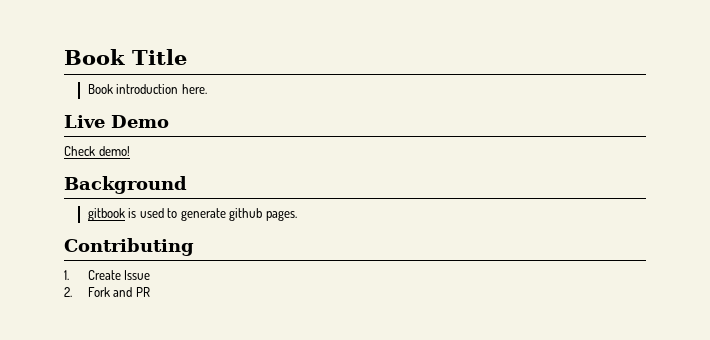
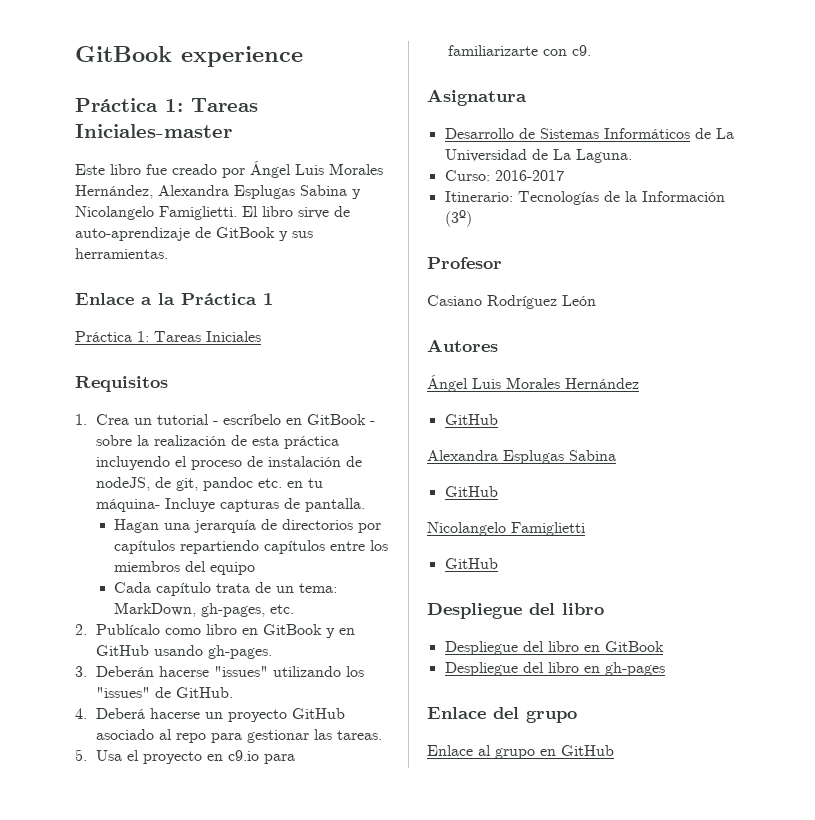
[64,49,187,65] [87,84,207,94] [64,115,169,128] [64,146,130,156] [64,176,187,194] [87,208,297,221] [64,238,194,256] [64,270,151,280] [64,287,150,297] Book Title // Book introduction here. // Live Demo // Check demo! // Background // gitbook is used to generate github pages. // Contributing // 1. Create Issue // 2. Fork and PR -> [75,46,303,67] [75,98,258,112] [75,124,232,138] [75,161,383,178] [75,185,361,199] [75,206,350,220] [75,227,313,241] [75,248,168,259] [75,293,273,305] [75,331,261,342] [75,376,168,392] [75,414,376,425] [96,435,340,449] [96,456,363,470] [96,477,324,491] [96,498,366,512] [113,519,381,533] [113,540,388,554] [113,561,255,575] [113,582,337,596] [113,602,294,617] [75,624,356,638] [96,645,273,659] [75,666,365,677] [96,687,234,698] [75,708,346,722] [96,729,383,743] [75,749,296,764] [448,45,592,56] [427,89,527,106] [444,128,734,139] [444,149,632,163] [444,170,564,181] [444,191,725,205] [444,210,472,227] [427,257,502,269] [427,295,596,309] [427,339,498,352] [427,375,639,392] [444,414,498,425] [427,450,616,464] [444,486,498,497] [427,522,585,536] [444,558,498,569] [427,603,604,619] [444,641,664,655] [444,662,665,676] [427,707,577,723] [427,745,614,759] GitBook experience // Práctica 1: Tareas Iniciales-master // Este libro fue creado por Ángel Luis Morales Hernández, Alexandra Esplugas Sabina y Nicolangelo Famiglietti. El libro sirve de auto-aprendizaje de GitBook y sus herramientas. // Enlace a la Práctica 1 // Práctica 1: Tareas Iniciales // Requisitos // 1. Crea un tutorial - escríbelo en GitBook - sobre la realización de esta práctica incluyendo el proceso de instalación de nodeJS, de git, pandoc etc. en tu máquina- Incluye capturas de pantalla. // Hagan una jerarquía de directorios por capítulos repartiendo capítulos entre los miembros del equipo // Cada capítulo trata de un tema: MarkDown, gh-pages, etc. // 2. Publícalo como libro en GitBook y en GitHub usando gh-pages. // 3. Deberán hacerse "issues" utilizando los "issues" de GitHub. // 4. Deberá hacerse un proyecto GitHub asociado al repo para gestionar las tareas. // 5. Usa el proyecto en c9.io para familiarizarte con c9. // Asignatura // Desarrollo de Sistemas Informáticos de La Universidad de La Laguna. // Curso: 2016-2017 // Itinerario: Tecnologías de la Información (3º) // Profesor // Casiano Rodríguez León // Autores // Ángel Luis Morales Hernández // GitHub // Alexandra Esplugas Sabina // GitHub // Nicolangelo Famiglietti // GitHub // Despliegue del libro // Despliegue del libro en GitBook // Despliegue del libro en gh-pages // Enlace del grupo // Enlace al grupo en GitHub

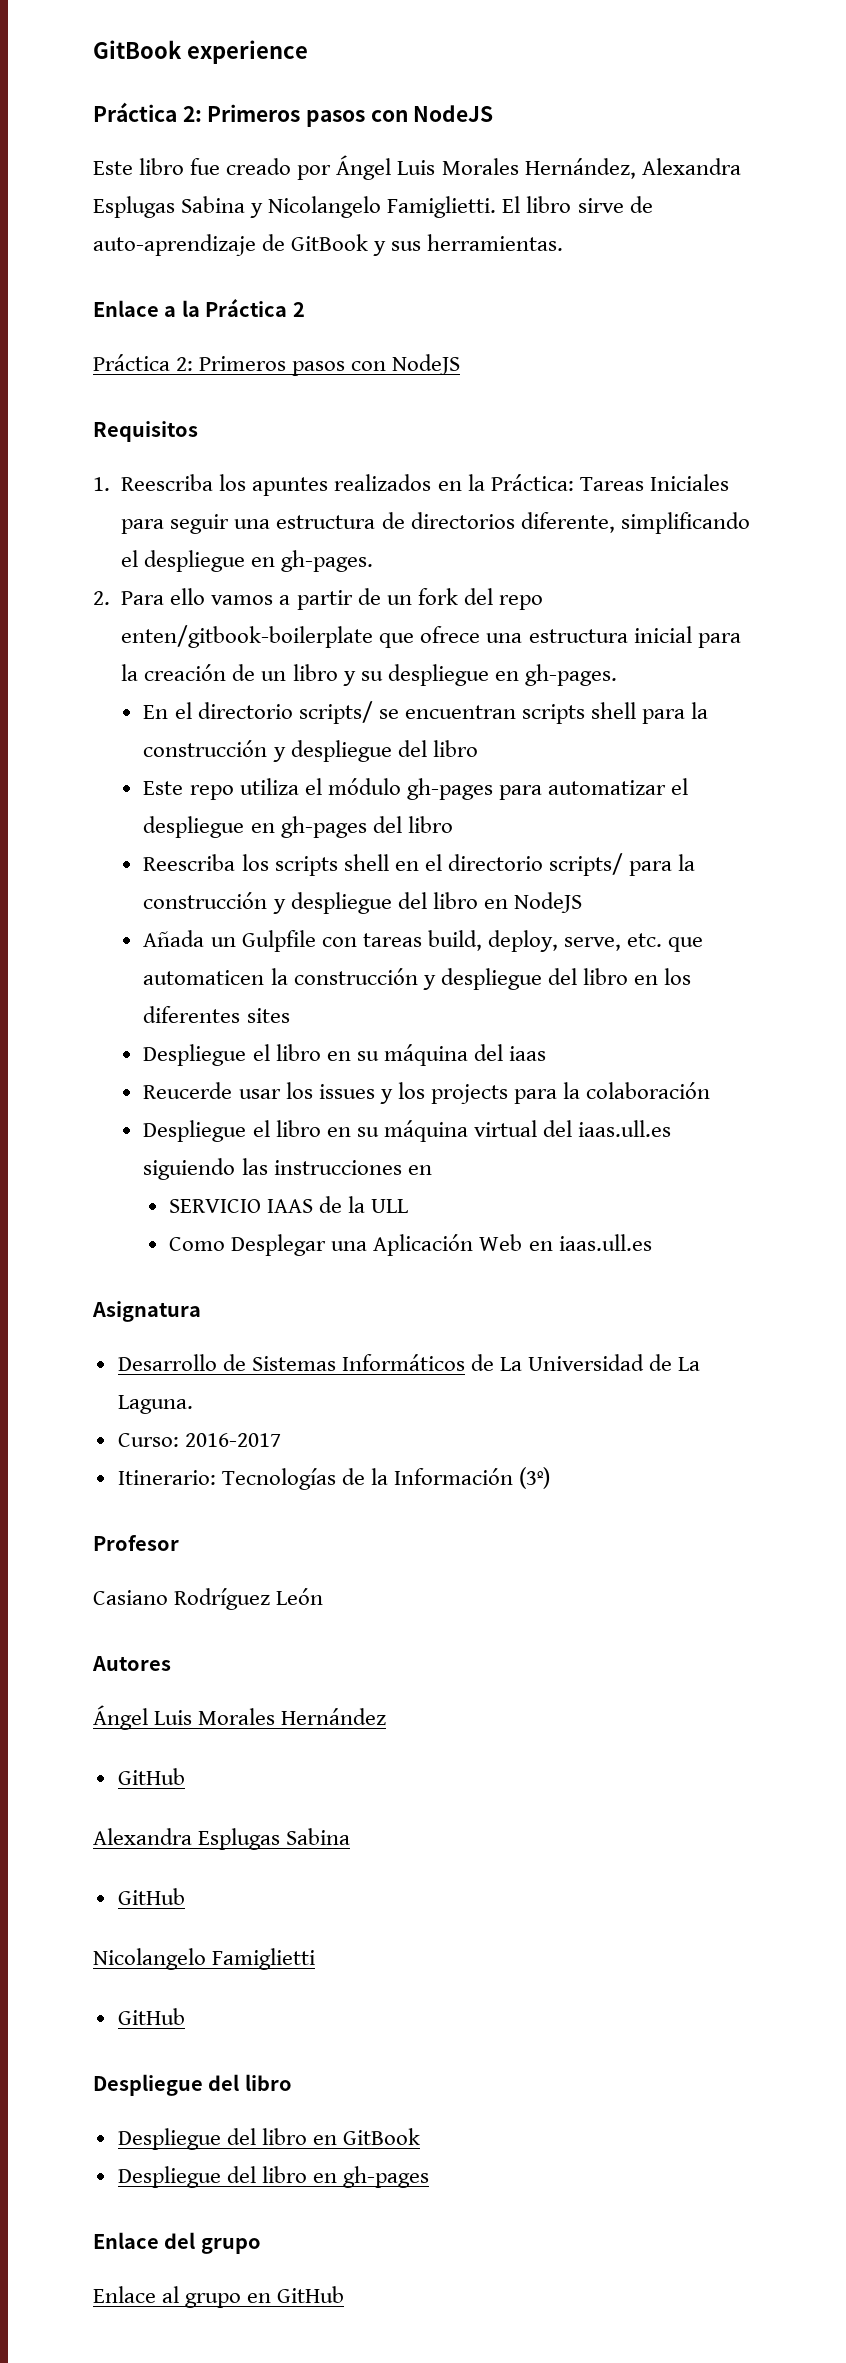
[165,98,258,112] [75,124,232,138] 1: Tareas Iniciales-master -> [182,104,494,127] 2: Primeros pasos con NodeJS
[263,293,273,305] [75,331,261,342] [75,376,168,392] [75,414,376,425] [96,435,340,449] [96,456,363,470] [96,477,324,491] [96,498,366,512] [113,519,381,533] [113,540,388,554] [113,561,255,575] [113,582,337,596] [113,602,294,617] [75,624,356,638] [96,645,273,659] [75,666,365,677] [96,687,234,698] [75,708,346,722] [96,729,383,743] [75,749,296,764] [448,45,592,56] 1 // Práctica 1: Tareas Iniciales // Requisitos // 1. Crea un tutorial - escríbelo en GitBook - sobre la realización de esta práctica incluyendo el proceso de instalación de nodeJS, de git, pandoc etc. en tu máquina- Incluye capturas de pantalla. // Hagan una jerarquía de directorios por capítulos repartiendo capítulos entre los miembros del equipo // Cada capítulo trata de un tema: MarkDown, gh-pages, etc. // 2. Publícalo como libro en GitBook y en GitHub usando gh-pages. // 3. Deberán hacerse "issues" utilizando los "issues" de GitHub. // 4. Deberá hacerse un proyecto GitHub asociado al repo para gestionar las tareas. // 5. Usa el proyecto en c9.io para familiarizarte con c9. -> [292,302,305,317] [93,354,461,376] [93,421,198,442] [93,474,729,496] [121,512,750,534] [121,550,374,572] [93,588,543,610] [121,625,741,648] [121,664,617,686] [143,701,709,724] [143,740,478,762] [143,778,689,800] [143,816,453,838] [143,853,696,876] [143,892,582,914] [143,930,704,952] [143,968,692,990] [143,1006,290,1023] [143,1044,546,1066] [143,1082,711,1104] [143,1120,672,1142] [143,1158,432,1180] [169,1196,409,1213] [169,1234,652,1256] 2 // Práctica 2: Primeros pasos con NodeJS // Requisitos // 1. Reescriba los apuntes realizados en la Práctica: Tareas Iniciales para seguir una estructura de directorios diferente, simplificando el despliegue en gh-pages. // 2. Para ello vamos a partir de un fork del repo enten/gitbook-boilerplate que ofrece una estructura inicial para la creación de un libro y su despliegue en gh-pages. // En el directorio scripts/ se encuentran scripts shell para la construcción y despliegue del libro // Este repo utiliza el módulo gh-pages para automatizar el despliegue en gh-pages del libro // Reescriba los scripts shell en el directorio scripts/ para la construcción y despliegue del libro en NodeJS // Añada un Gulpfile con tareas build, deploy, serve, etc. que automaticen la construcción y despliegue del libro en los diferentes sites // Despliegue el libro en su máquina del iaas // Reucerde usar los issues y los projects para la colaboración // Despliegue el libro en su máquina virtual del iaas.ull.es siguiendo las instrucciones en // SERVICIO IAAS de la ULL // Como Desplegar una Aplicación Web en iaas.ull.es

